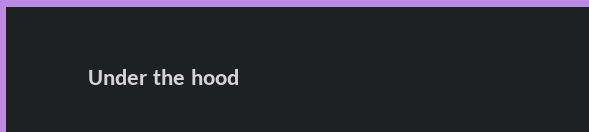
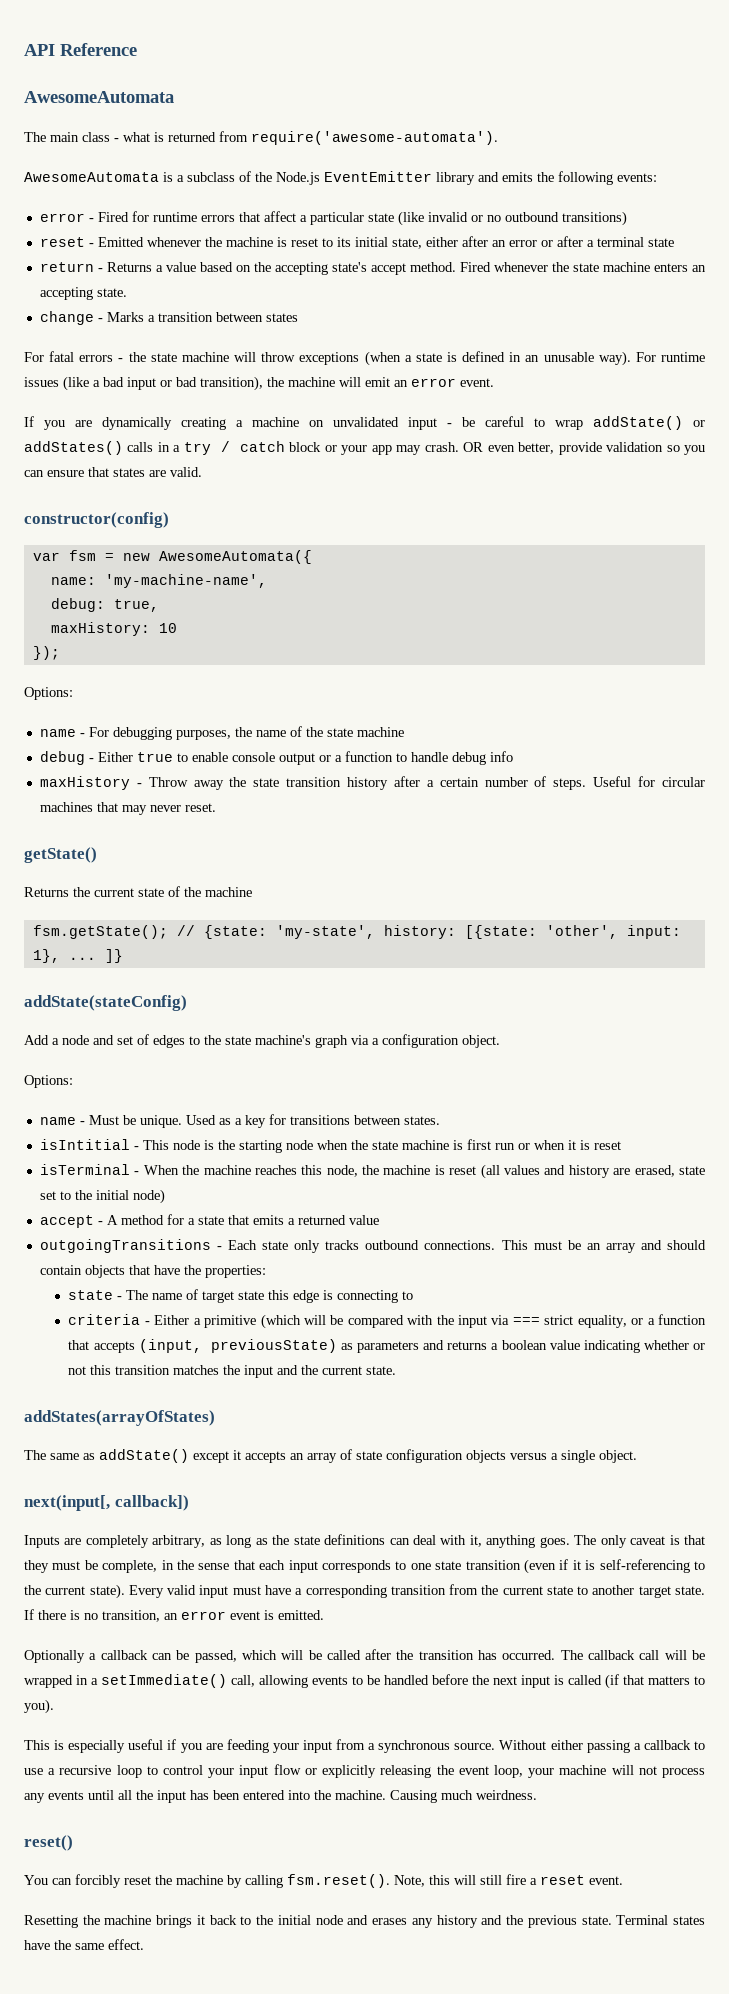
[88,69,240,85] Under the hood -> [24,43,137,56] [24,91,174,103] [24,131,498,145] [24,171,657,185] [39,211,627,226] [39,236,674,249] [39,262,706,275] [39,287,127,300] [39,311,298,325] [24,351,705,366] [24,376,494,391] [24,416,705,430] [24,441,706,455] [24,467,202,477] [24,512,169,528] [32,550,312,564] [50,574,267,588] [50,598,159,612] [50,622,177,636] [32,646,60,660] [24,687,73,700] [39,726,404,740] [39,751,513,765] [39,776,705,790] [39,802,216,815] [24,847,97,863] [24,886,252,897] [32,925,681,939] [32,949,123,963] [24,995,187,1011] [24,1034,500,1048] [24,1075,73,1088] [39,1114,440,1128] [39,1139,621,1153] [39,1164,705,1179] [39,1189,165,1204] [39,1214,379,1228] [39,1239,707,1253] [39,1265,266,1278] [68,1289,414,1303] [68,1314,706,1329] [68,1339,706,1353] [68,1365,397,1378] [24,1410,215,1426] [24,1449,637,1463] [24,1495,189,1511] [24,1534,706,1548] [24,1559,705,1574] [24,1584,706,1599] [24,1609,324,1622] [24,1649,705,1663] [24,1674,705,1689] [24,1699,54,1714] [24,1739,705,1753] [24,1764,706,1778] [24,1790,537,1803] [24,1835,73,1851] [24,1874,623,1888] [24,1915,705,1928] [24,1939,144,1950] API Reference // AwesomeAutomata // The main class - what is returned from require('awesome-automata'). // AwesomeAutomata is a subclass of the Node.js EventEmitter library and emits the following events: // error - Fired for runtime errors that affect a particular state (like invalid or no outbound transitions) // reset - Emitted whenever the machine is reset to its initial state, either after an error or after a terminal state // return - Returns a value based on the accepting state's accept method. Fired whenever the state machine enters an accepting state. // change - Marks a transition between states // For fatal errors - the state machine will throw exceptions (when a state is defined in an unusable way). For runtime issues (like a bad input or bad transition), the machine will emit an error event. // If you are dynamically creating a machine on unvalidated input - be careful to wrap addState() or addStates() calls in a try / catch block or your app may crash. OR even better, provide validation so you can ensure that states are valid. // constructor(config) // var fsm = new AwesomeAutomata({ // name: 'my-machine-name', // debug: true, // maxHistory: 10 // }); // Options: // name - For debugging purposes, the name of the state machine // debug - Either true to enable console output or a function to handle debug info // maxHistory - Throw away the state transition history after a certain number of steps. Useful for circular machines that may never reset. // getState() // Returns the current state of the machine // fsm.getState(); // {state: 'my-state', history: [{state: 'other', input: 1}, ... ]} // addState(stateConfig) // Add a node and set of edges to the state machine's graph via a configuration object. // Options: // name - Must be unique. Used as a key for transitions between states. // isIntitial - This node is the starting node when the state machine is first run or when it is reset // isTerminal - When the machine reaches this node, the machine is reset (all values and history are erased, state set to the initial node) // accept - A method for a state that emits a returned value // outgoingTransitions - Each state only tracks outbound connections. This must be an array and should contain objects that have the properties: // state - The name of target state this edge is connecting to // criteria - Either a primitive (which will be compared with the input via === strict equality, or a function that accepts (input, previousState) as parameters and returns a boolean value indicating whether or not this transition matches the input and the current state. // addStates(arrayOfStates) // The same as addState() except it accepts an array of state configuration objects versus a single object. // next(input[, callback]) // Inputs are completely arbitrary, as long as the state definitions can deal with it, anything goes. The only caveat is that they must be complete, in the sense that each input corresponds to one state transition (even if it is self-referencing to the current state). Every valid input must have a corresponding transition from the current state to another target state. If there is no transition, an error event is emitted. // Optionally a callback can be passed, which will be called after the transition has occurred. The callback call will be wrapped in a setImmediate() call, allowing events to be handled before the next input is called (if that matters to you). // This is especially useful if you are feeding your input from a synchronous source. Without either passing a callback to use a recursive loop to control your input flow or explicitly releasing the event loop, your machine will not process any events until all the input has been entered into the machine. Causing much weirdness. // reset() // You can forcibly reset the machine by calling fsm.reset(). Note, this will still fire a reset event. // Resetting the machine brings it back to the initial node and erases any history and the previous state. Terminal states have the same effect.

